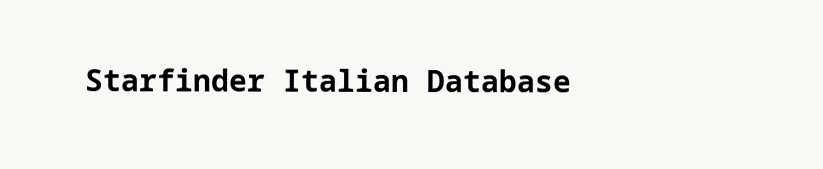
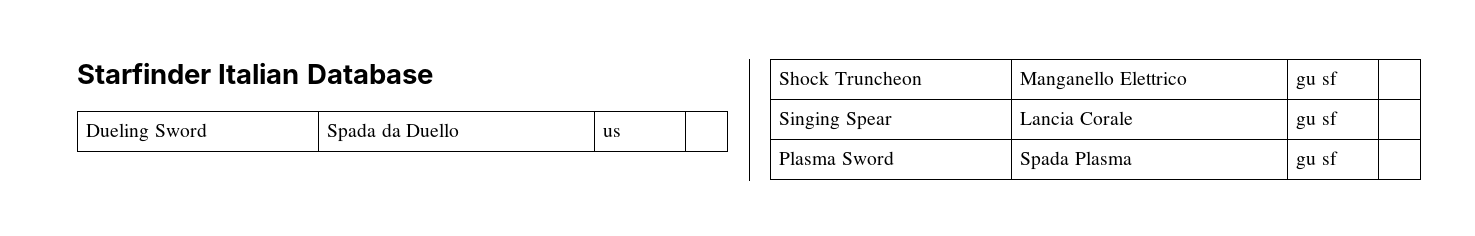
(572, 81) none -> [86,123,207,142] [327,123,459,142] [603,128,622,137] [779,71,922,85] [1020,71,1187,90] [1296,71,1338,90] [779,112,892,130] [1020,111,1133,125] [1296,111,1338,130] [779,151,894,165] [1020,151,1132,170] [1296,151,1338,170] // Dueling Sword | Spada da Duello | us | // Shock Truncheon | Manganello Elettrico | gu sf | // Singing Spear | Lancia Corale | gu sf | // Plasma Sword | Spada Plasma | gu sf |

